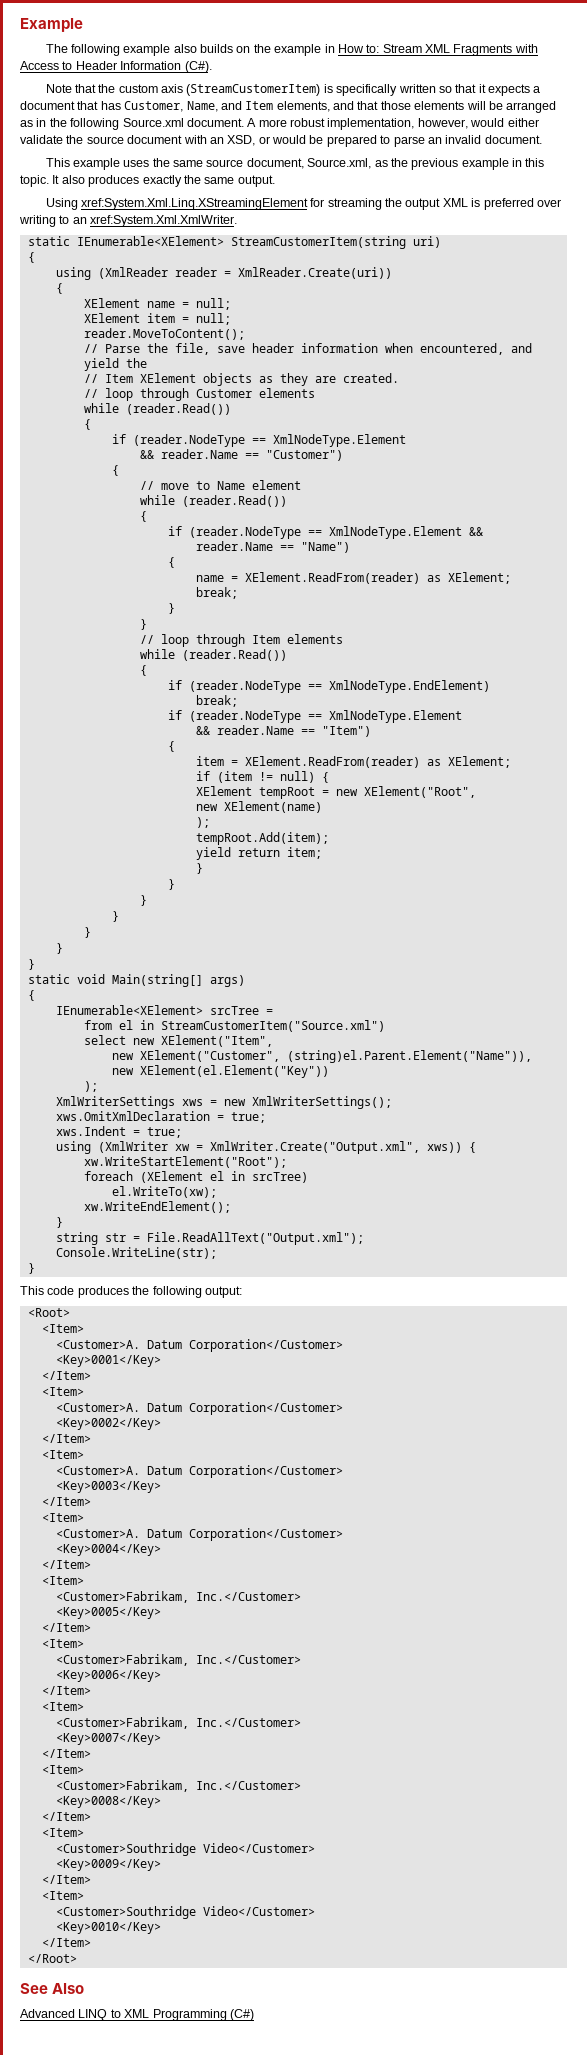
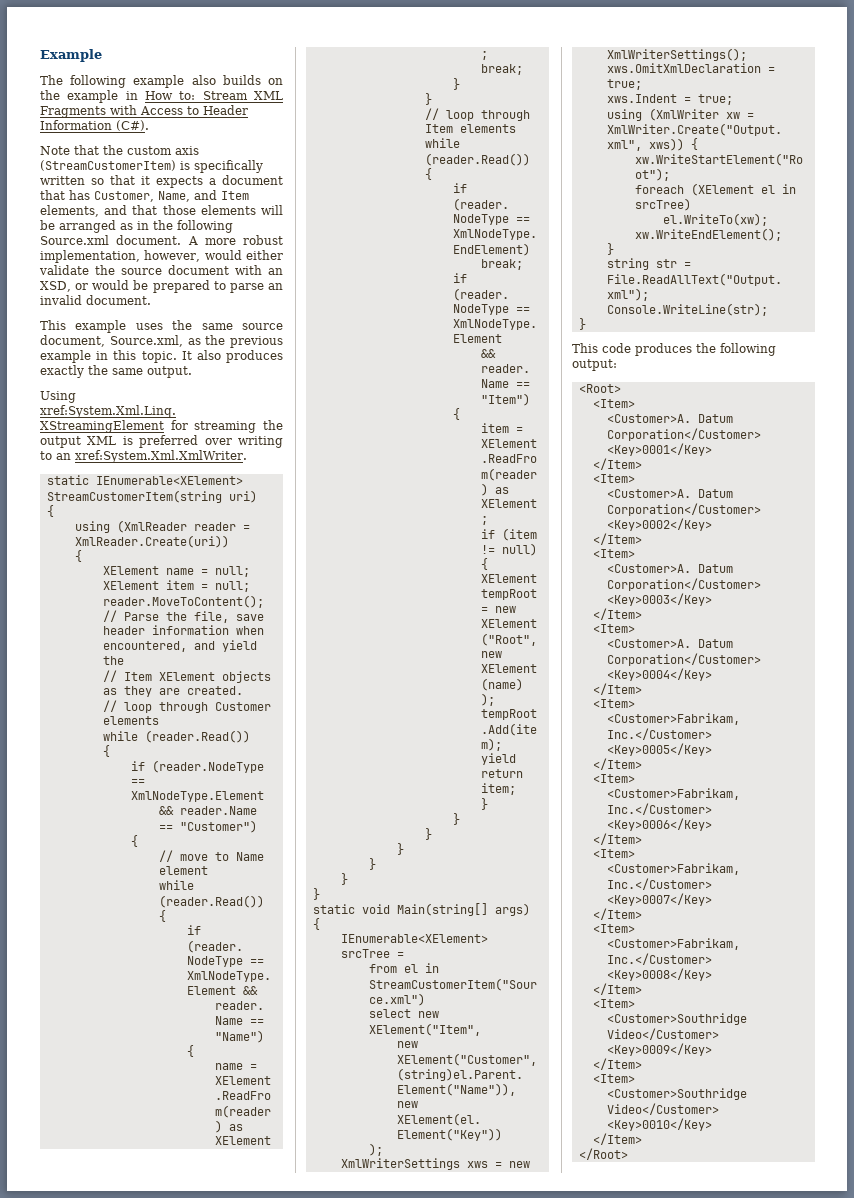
[20,1983,85,1994] [20,2009,254,2021] // See Also // Advanced LINQ to XML Programming (C#) -> (628, 1154) none

